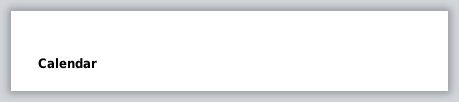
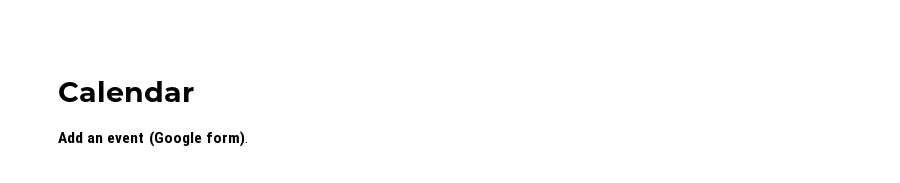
(97, 63) none -> [58,131,248,147] // Add an event (Google form).

